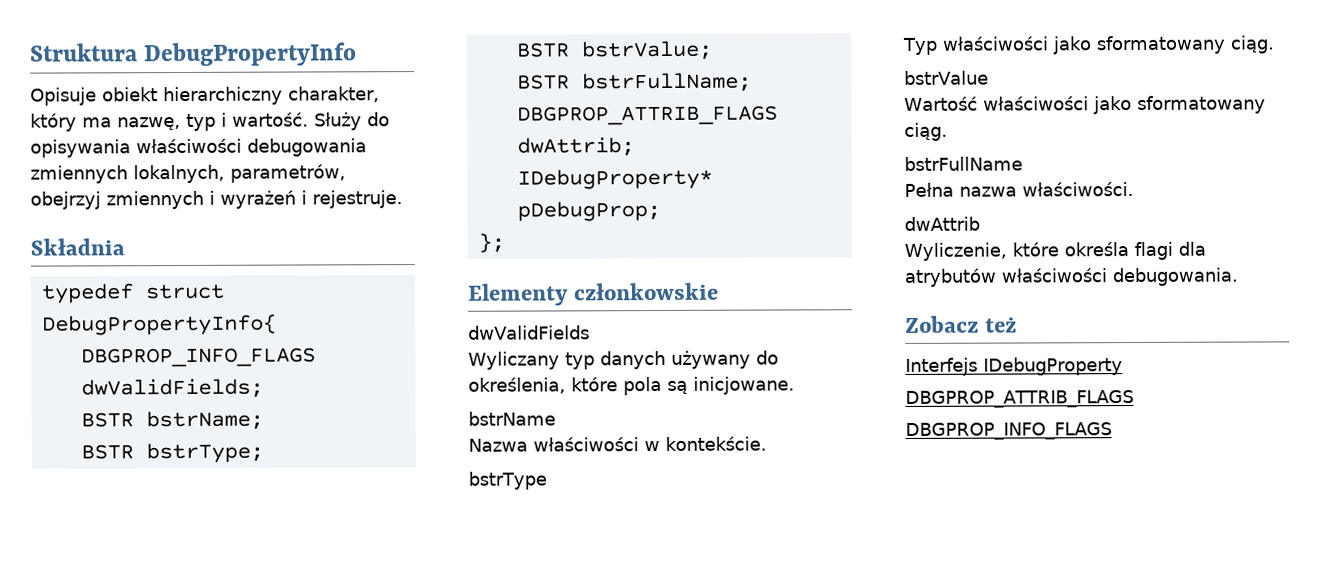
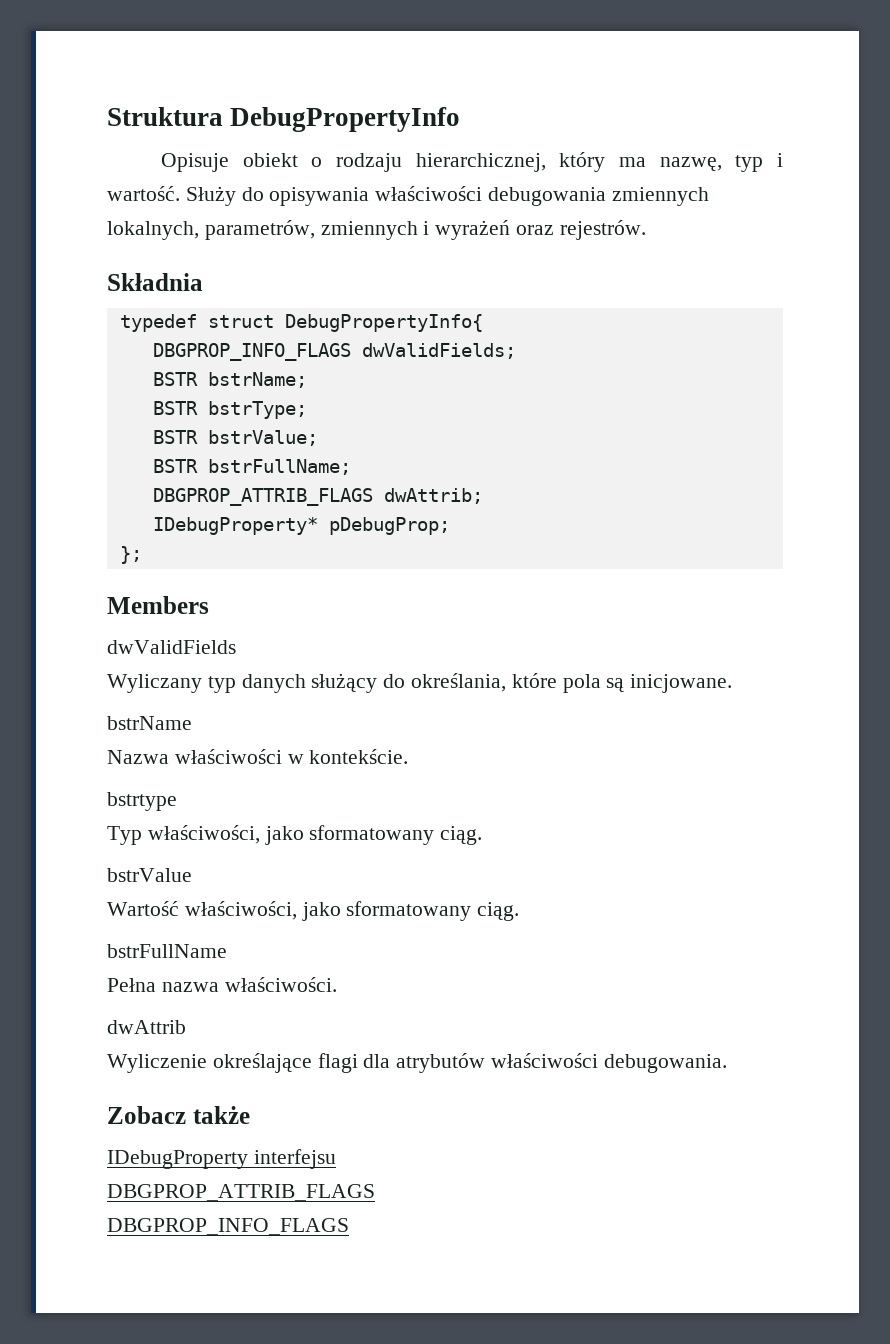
[163,86,380,106] hierarchiczny charakter, -> [311,153,546,172] o rodzaju hierarchicznej,
[30,191,101,210] obejrzyj -> (315, 230) none
[301,190,403,209] i rejestruje. -> [516,220,646,240] oraz rejestrów.
[467,282,719,306] Elementy członkowskie -> [107,596,209,614] Members
[671,350,779,369] [468,377,566,394] używany do określenia, -> [311,673,507,693] służący do określania,
[468,471,547,490] bstrType -> [107,792,177,811] bstrtype
[941,36,1049,51] właściwości -> [147,825,260,844] właściwości,
[982,96,1089,111] właściwości -> [184,901,297,920] właściwości,
[904,242,1129,261] Wyliczenie, które określa -> [107,1053,312,1073] Wyliczenie określające
[984,317,1017,333] [905,357,978,376] też // Interfejs -> [192,1106,250,1124] także //
(1123, 366) none -> [253,1149,336,1169] interfejsu

